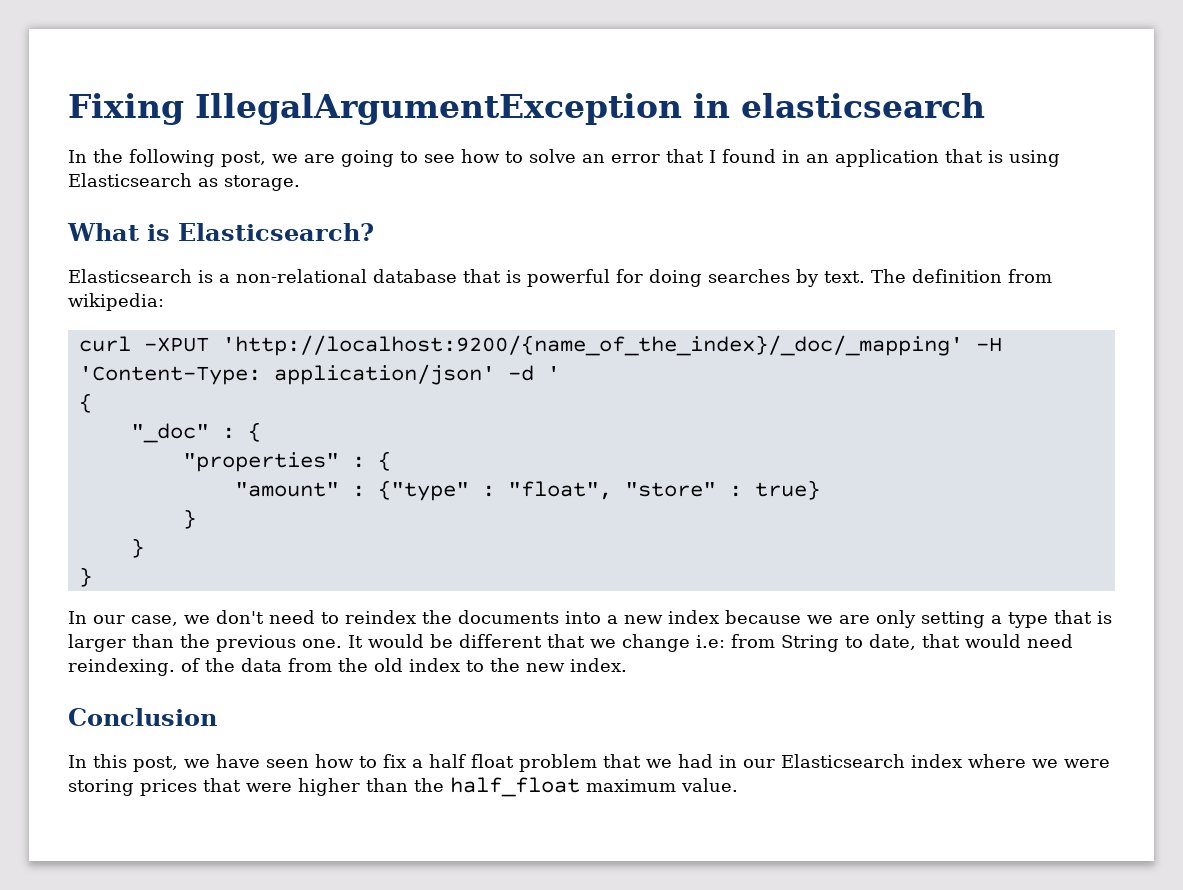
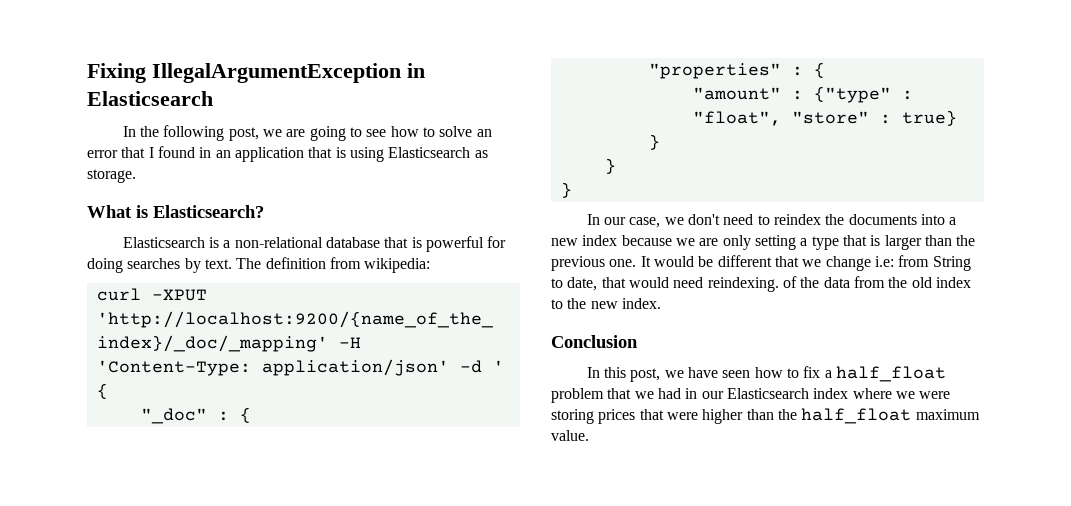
[741,93,985,118] elasticsearch -> [87,91,213,106] Elasticsearch
[429,754,514,768] half float -> [835,366,946,382] half_float

